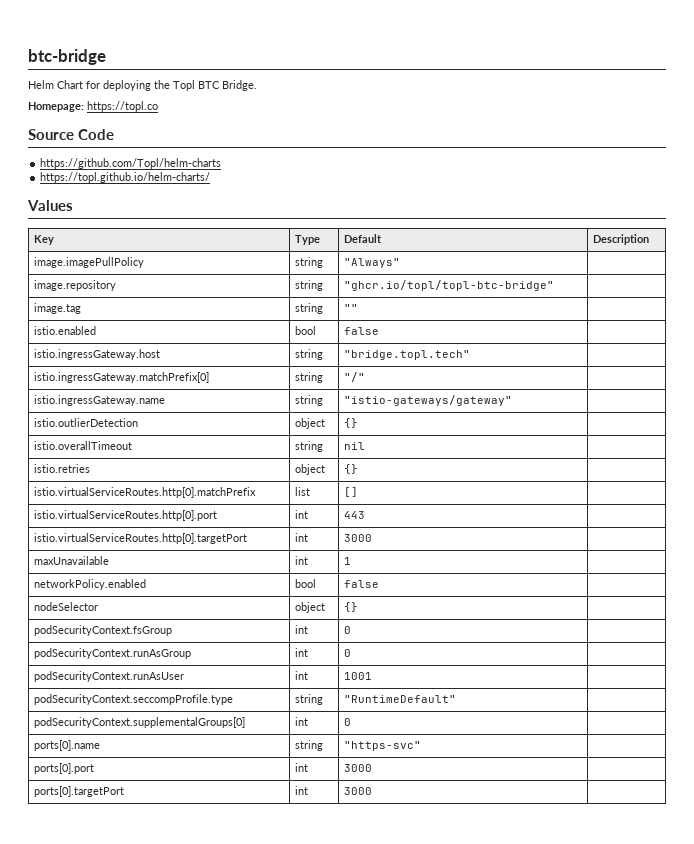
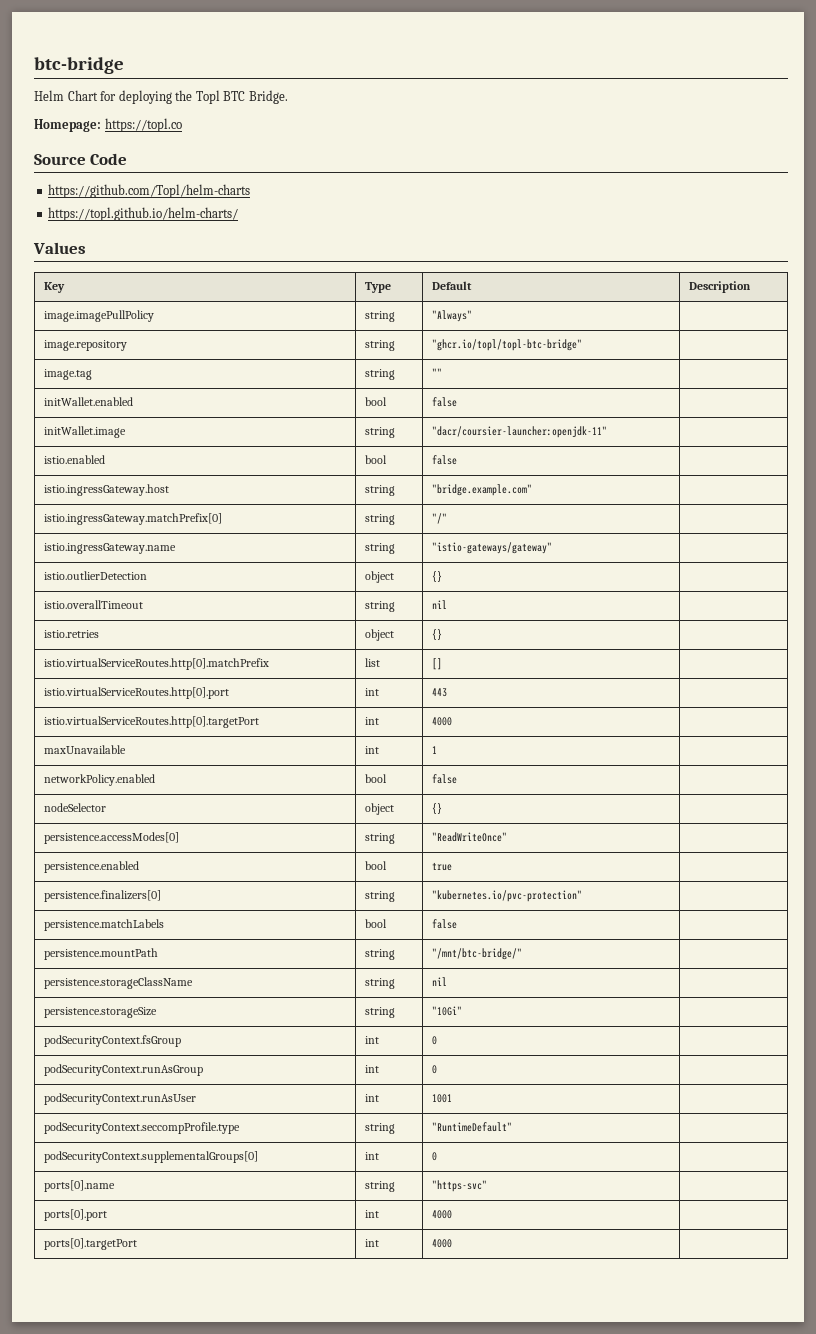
(359, 308) none -> [44,397,134,406] [365,397,388,406] [432,397,458,407] [44,426,127,438] [365,427,396,438] [432,426,608,438] // initWallet.enabled | bool | false | // initWallet.image | string | "dacr/coursier-launcher:openjdk-11" |
[344,350,471,360] "bridge.topl.tech" -> [432,484,533,496] "bridge.example.com"
[344,534,373,542] 3000 -> [432,717,453,726] 4000
(359, 607) none -> [44,832,180,844] [365,833,396,844] [432,832,508,842] [44,861,140,873] [365,861,388,870] [432,862,453,871] [44,890,162,902] [365,891,396,902] [432,890,583,902] [44,919,165,931] [365,919,388,928] [432,919,458,929] [44,948,159,960] [365,949,396,960] [432,948,523,960] [44,977,194,989] [365,978,396,989] [432,977,448,986] [44,1007,158,1018] [365,1007,396,1018] [432,1006,463,1016] // persistence.accessModes[0] | string | "ReadWriteOnce" | // persistence.enabled | bool | true | // persistence.finalizers[0] | string | "kubernetes.io/pvc-protection" | // persistence.matchLabels | bool | false | // persistence.mountPath | string | "/mnt/btc-bridge/" | // persistence.storageClassName | string | nil | // persistence.storageSize | string | "10Gi" |
[344,764,373,772] 3000 -> [432,1210,453,1219] 4000
[344,787,373,795] 3000 -> [432,1239,453,1248] 4000

